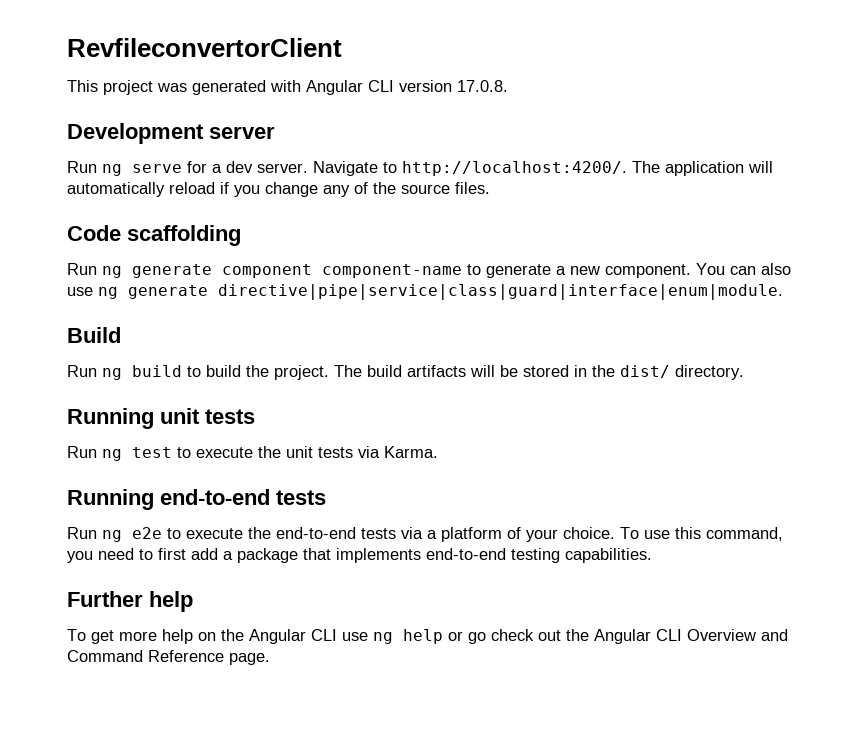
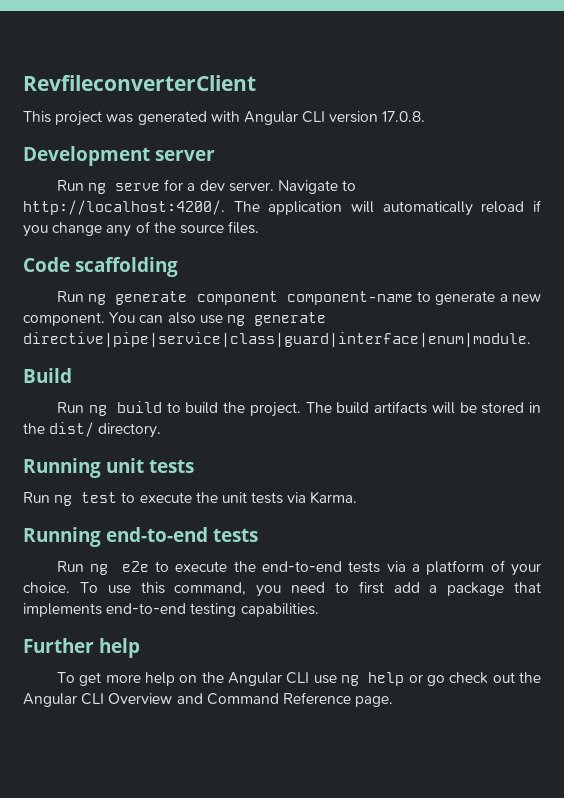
[67,38,342,57] RevfileconvertorClient -> [23,75,256,91] RevfileconverterClient

